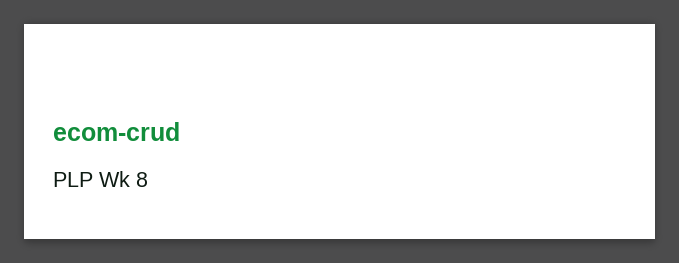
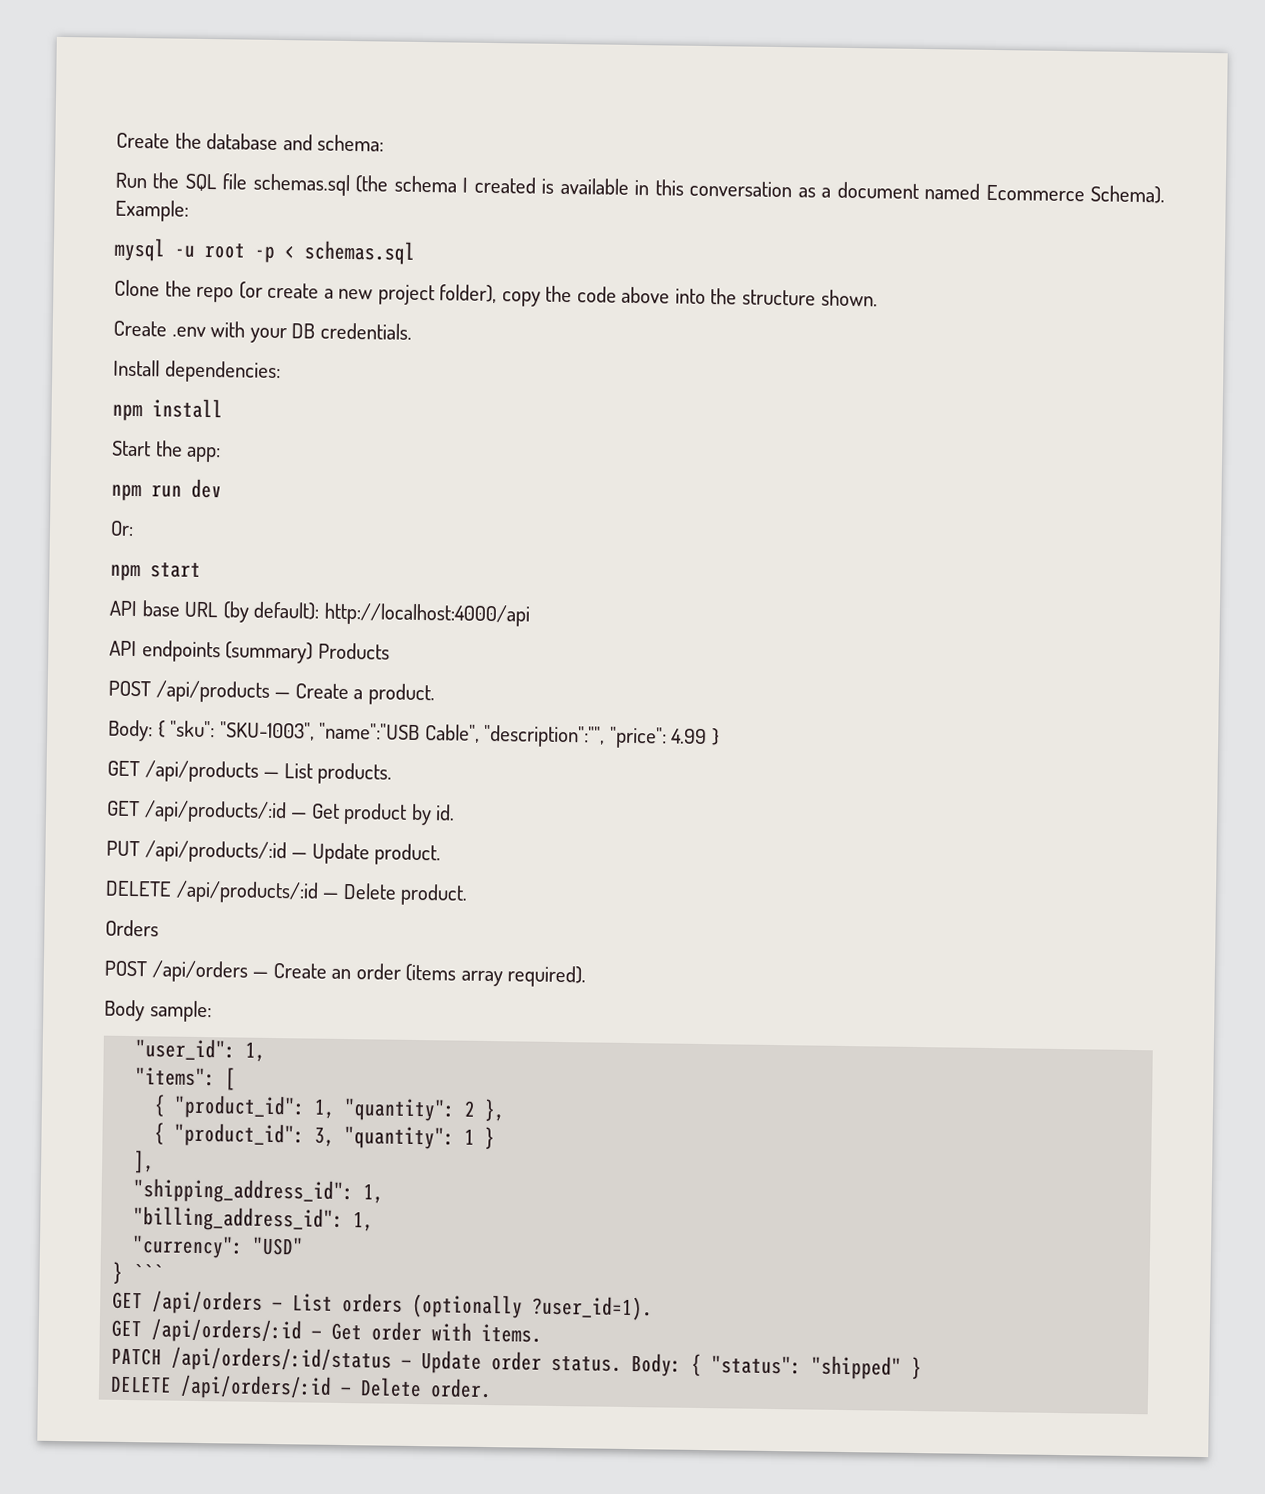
[53,122,180,141] [53,171,148,187] ecom-crud // PLP Wk 8 -> [116,132,385,152] [115,172,1166,204] [115,199,189,222] [114,237,416,265] [114,279,878,307] [113,320,412,344] [113,359,281,384] [112,398,223,422] [112,440,222,463] [111,478,222,502] [110,520,134,537] [110,562,201,582] [109,600,530,627] [109,640,390,664] [108,680,435,706] [108,719,720,749] [107,760,393,785] [106,800,456,826] [106,840,442,866] [105,880,469,906] [105,919,159,937] [104,960,587,988] [104,999,212,1023] [135,1038,267,1062] [135,1067,237,1091] [154,1094,507,1122] [154,1122,496,1150] [134,1150,156,1174] [133,1178,385,1205] [133,1206,375,1233] [132,1235,305,1259] [112,1261,164,1284] [112,1290,654,1321] [111,1318,543,1344] [111,1346,923,1380] [110,1374,493,1400] Create the database and schema: // Run the SQL file schemas.sql (the schema I created is available in this conversation as a document named Ecommerce Schema). Example: // mysql -u root -p < schemas.sql // Clone the repo (or create a new project folder), copy the code above into the structure shown. // Create .env with your DB credentials. // Install dependencies: // npm install // Start the app: // npm run dev // Or: // npm start // API base URL (by default): http://localhost:4000/api // API endpoints (summary) Products // POST /api/products — Create a product. // Body: { "sku": "SKU-1003", "name":"USB Cable", "description":"", "price": 4.99 } // GET /api/products — List products. // GET /api/products/:id — Get product by id. // PUT /api/products/:id — Update product. // DELETE /api/products/:id — Delete product. // Orders // POST /api/orders — Create an order (items array required). // Body sample: // "user_id": 1, // "items": [ // { "product_id": 1, "quantity": 2 }, // { "product_id": 3, "quantity": 1 } // ], // "shipping_address_id": 1, // "billing_address_id": 1, // "currency": "USD" // } ``` // GET /api/orders — List orders (optionally ?user_id=1). // GET /api/orders/:id — Get order with items. // PATCH /api/orders/:id/status — Update order status. Body: { "status": "shipped" } // DELETE /api/orders/:id — Delete order.

